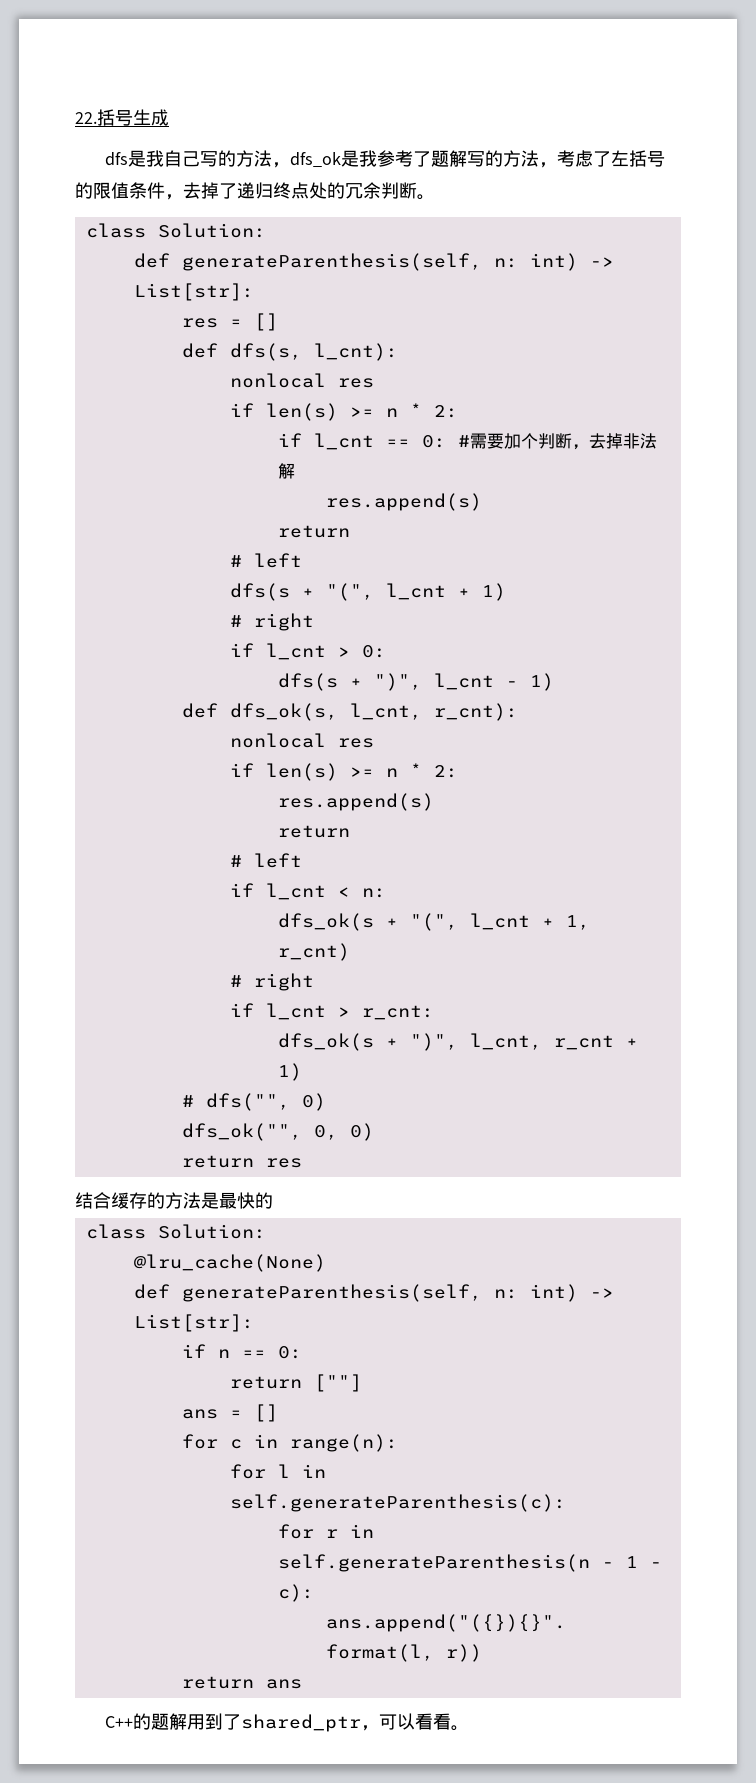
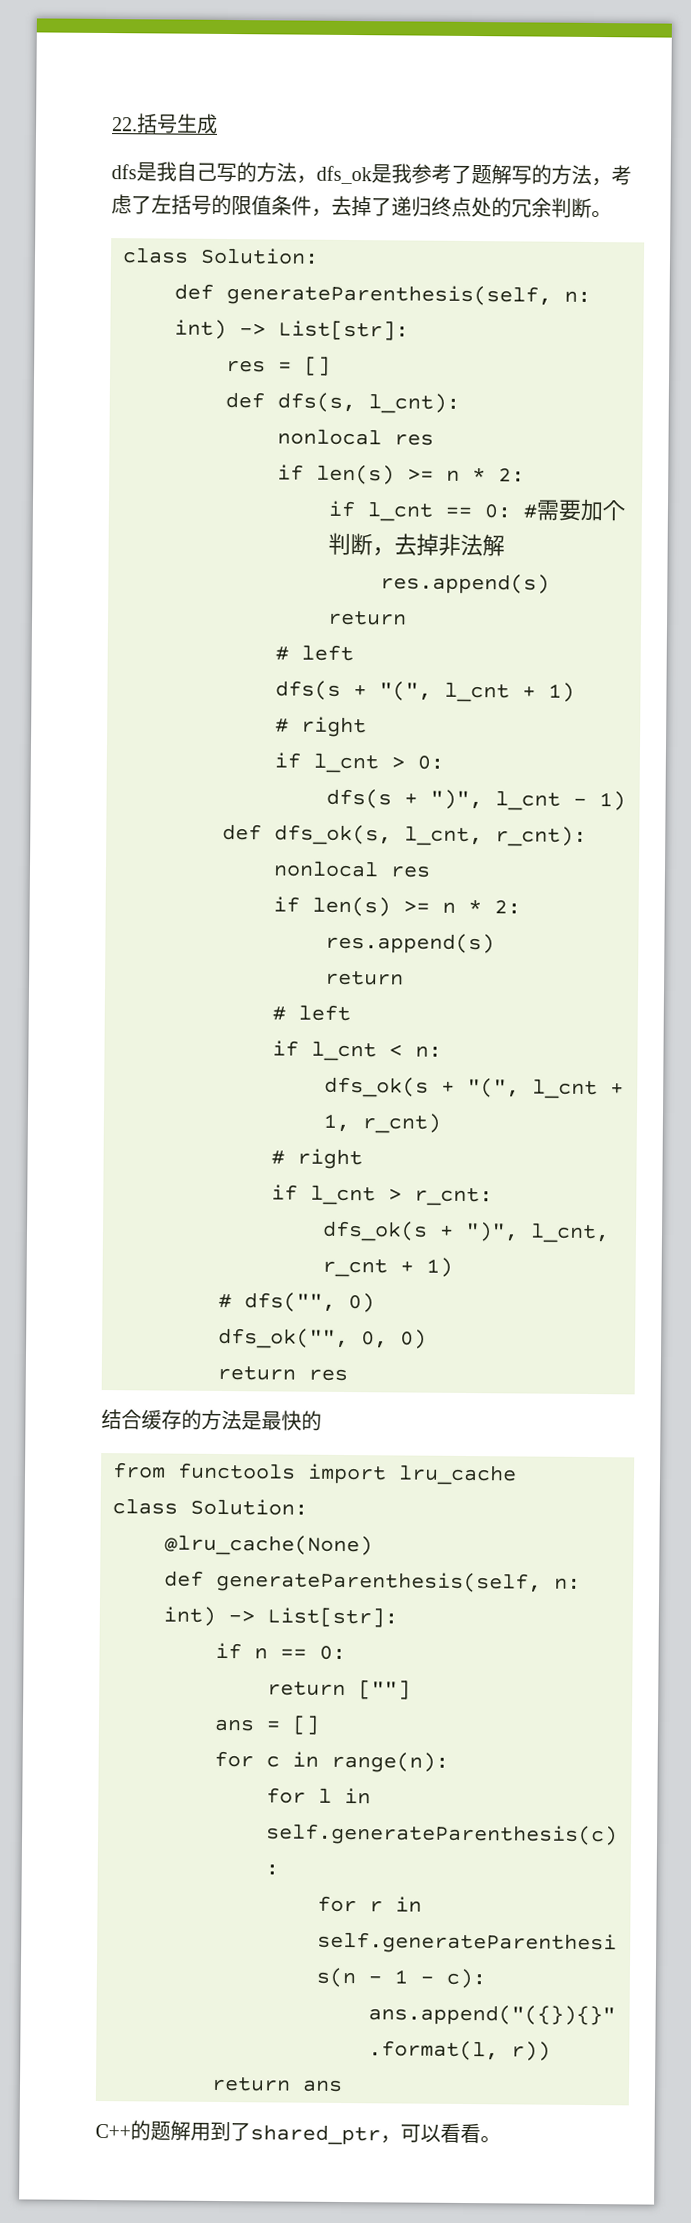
(273, 1200) none -> [112,1462,517,1486] // from functools import lru_cache

